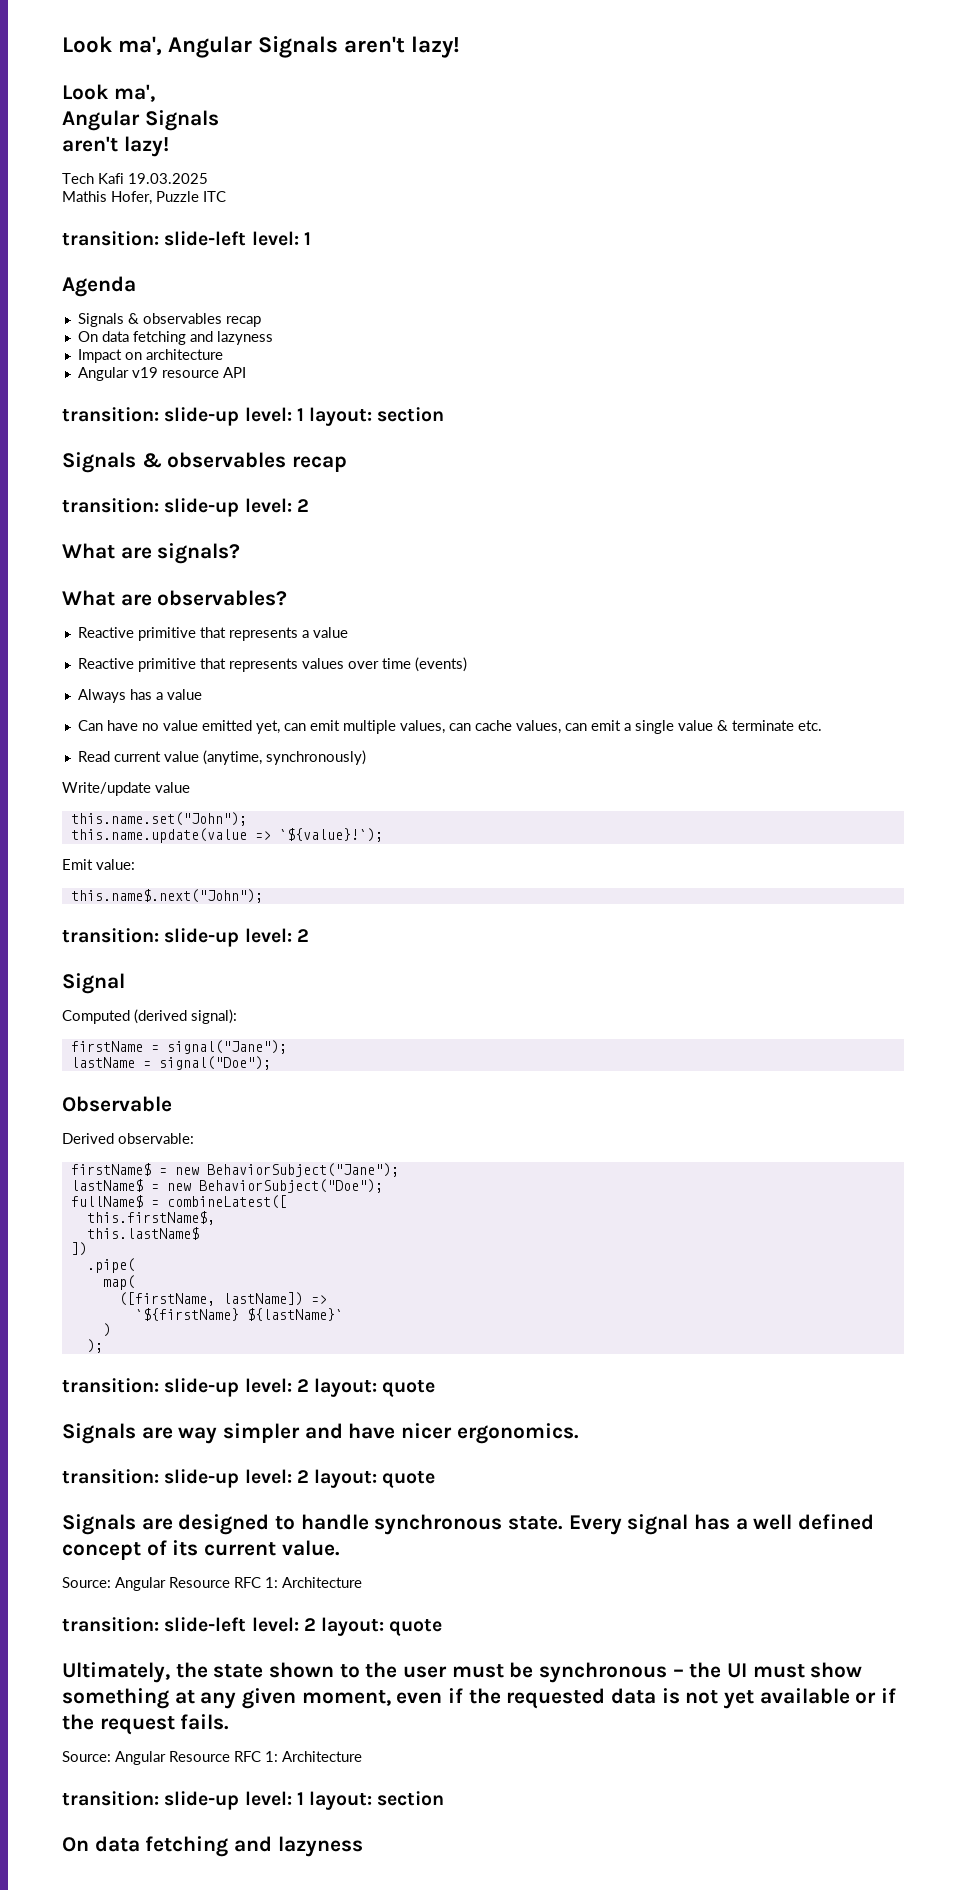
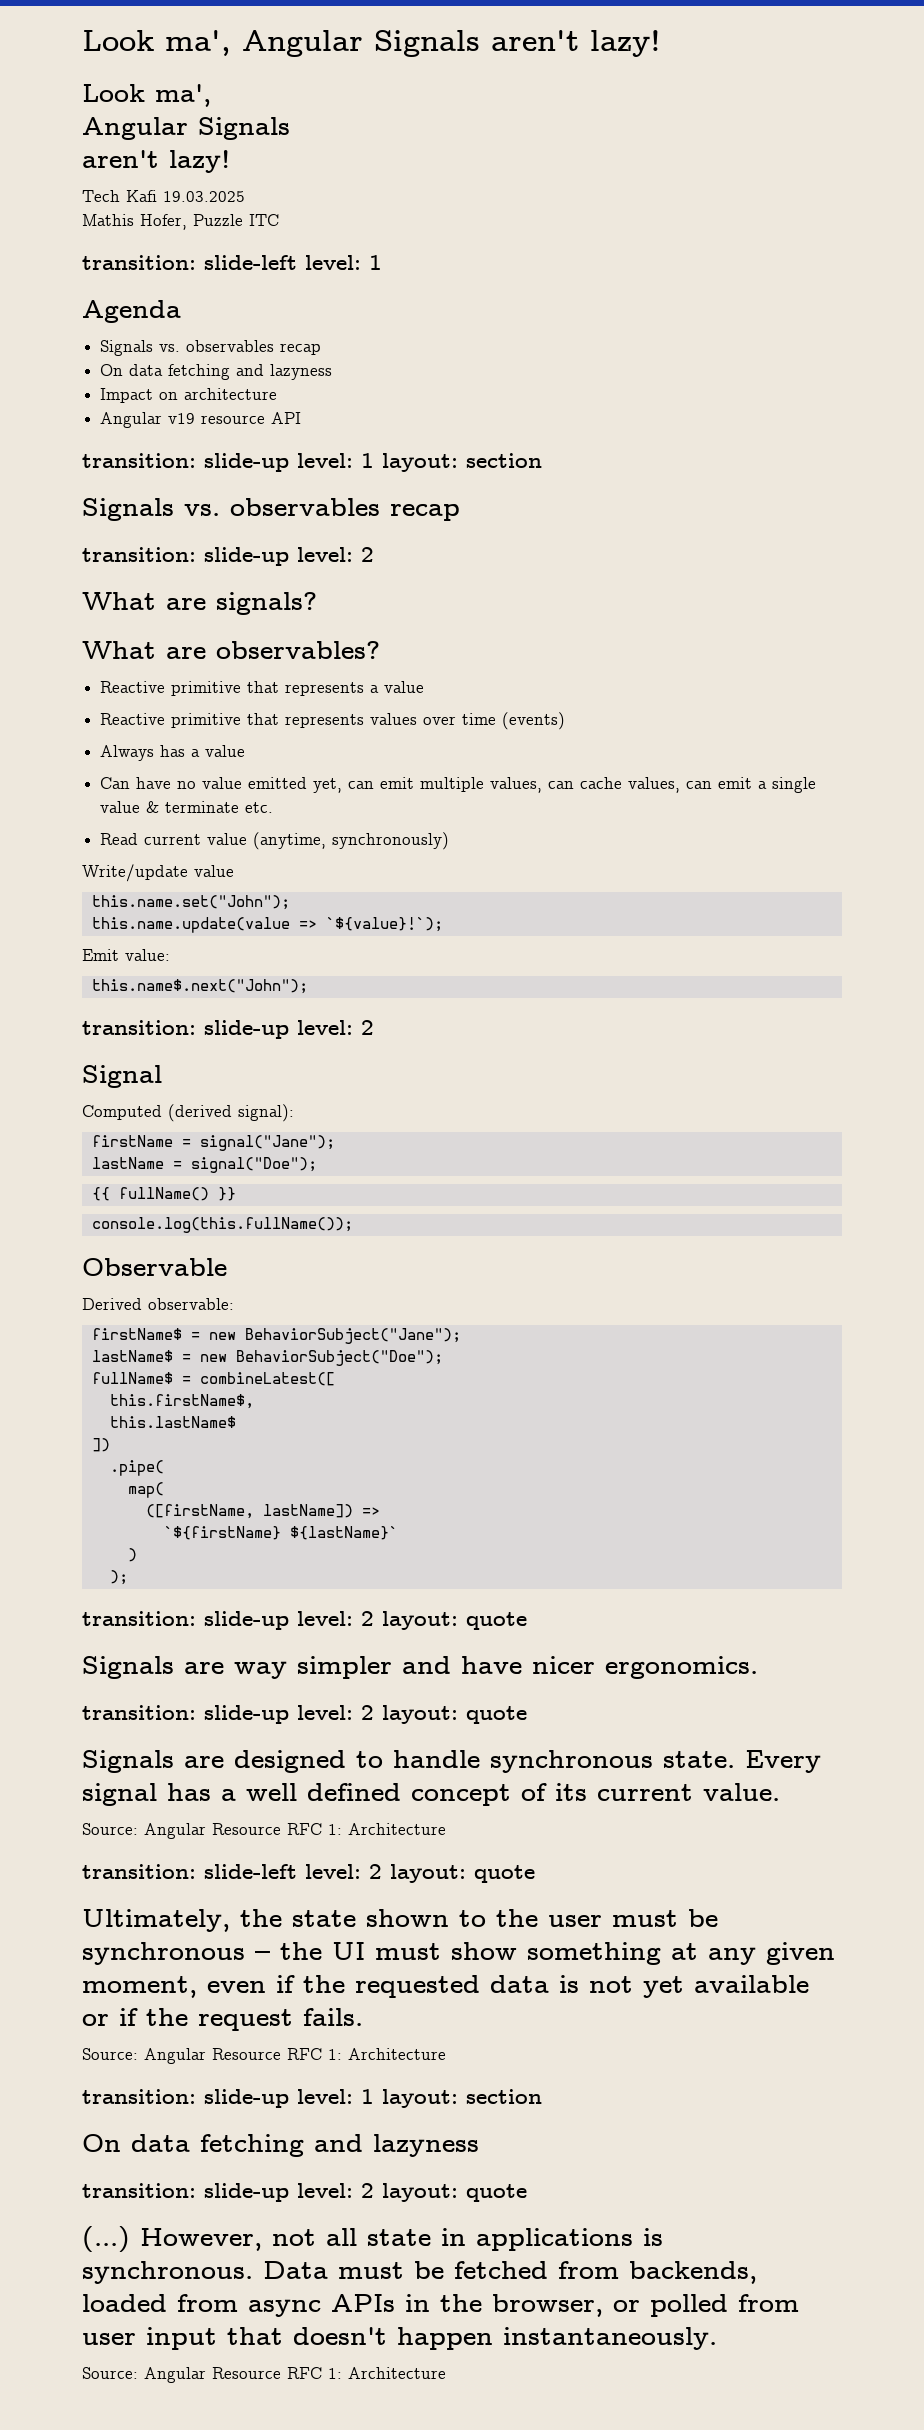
[127,313,139,324] & -> [159,344,181,352] vs.
[141,453,162,468] & -> [184,504,220,516] vs.
(271, 1063) none -> [91,1187,236,1201] [91,1217,353,1233] // {{ fullName() }} // console.log(this.fullName());
(363, 1846) none -> [82,2183,527,2202] [82,2226,663,2253] [82,2261,757,2284] [82,2294,799,2317] [82,2327,717,2350] [82,2367,446,2383] // transition: slide-up level: 2 layout: quote // (...) However, not all state in applications is synchronous. Data must be fetched from backends, loaded from async APIs in the browser, or polled from user input that doesn't happen instantaneously. // Source: Angular Resource RFC 1: Architecture

